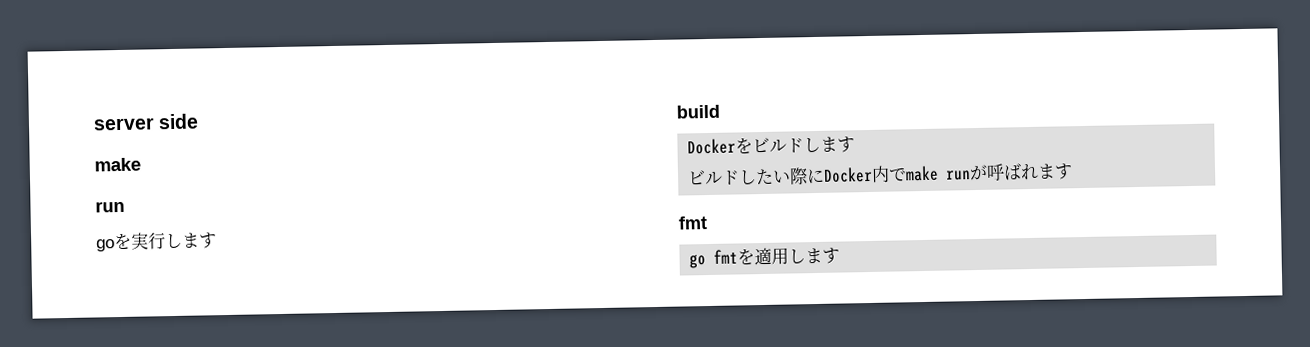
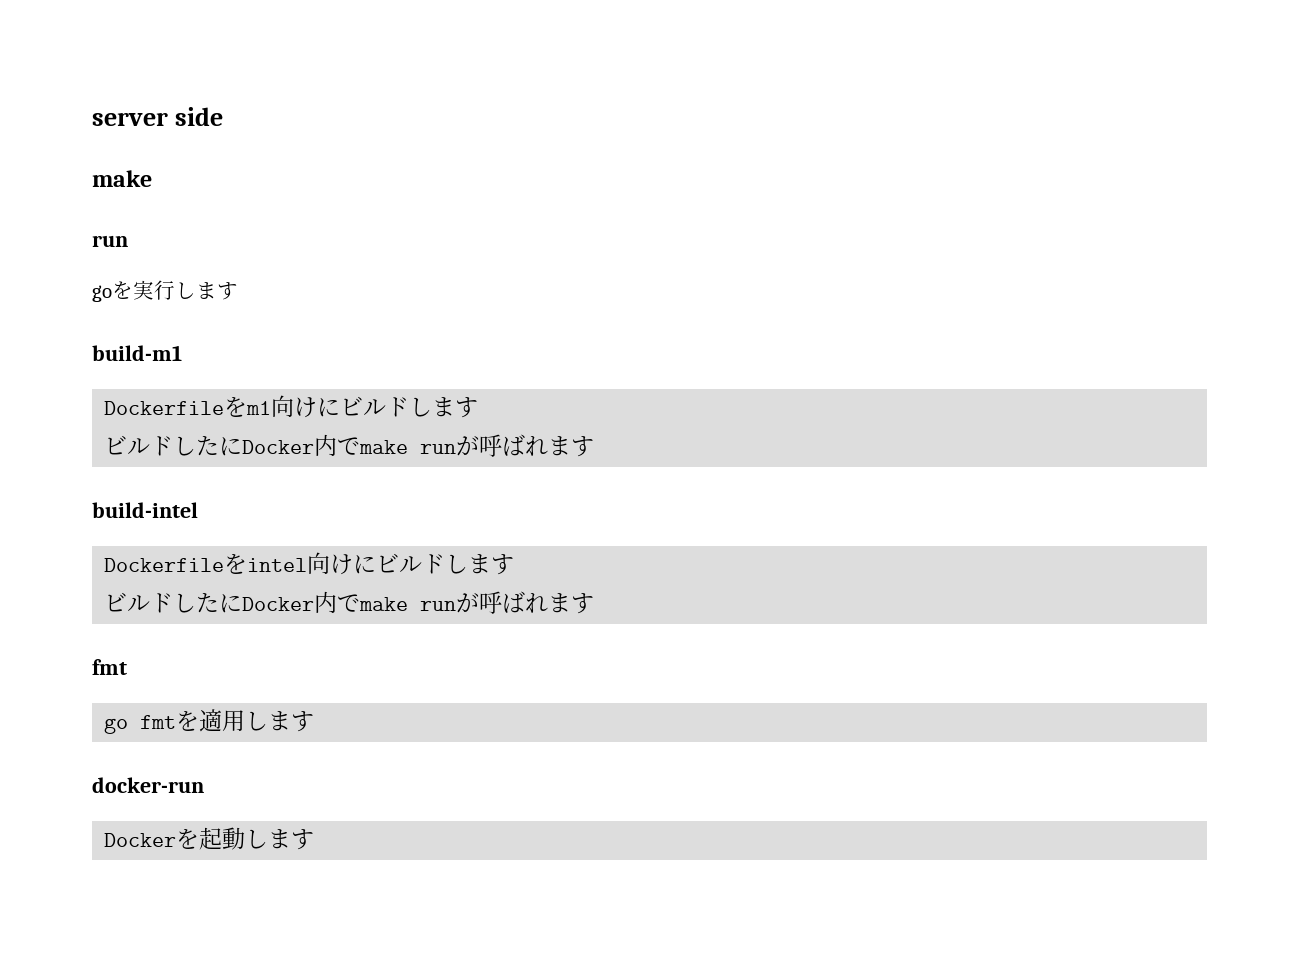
[676,104,720,119] [687,136,856,155] [687,167,809,186] build // Dockerをビルドします // ビルドしたい際 -> [92,345,182,361] [104,395,479,418] [104,434,595,457] [92,502,198,518] [104,552,515,575] [104,592,220,613] build-m1 // Dockerfileをm1向けにビルドします // ビルドしたにDocker内でmake runが呼ばれます // build-intel // Dockerfileをintel向けにビルドします // ビルドした
(841, 255) none -> [92,777,204,793] [104,827,315,850] // docker-run // Dockerを起動します

